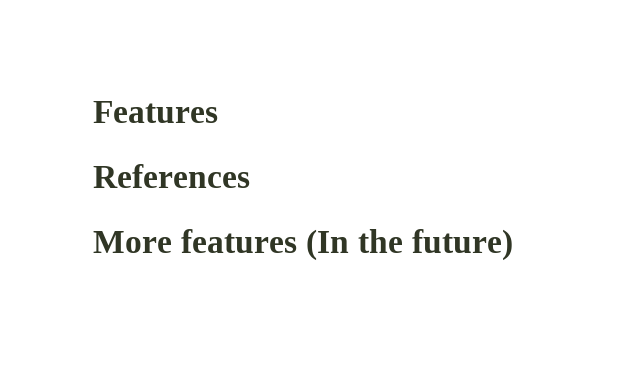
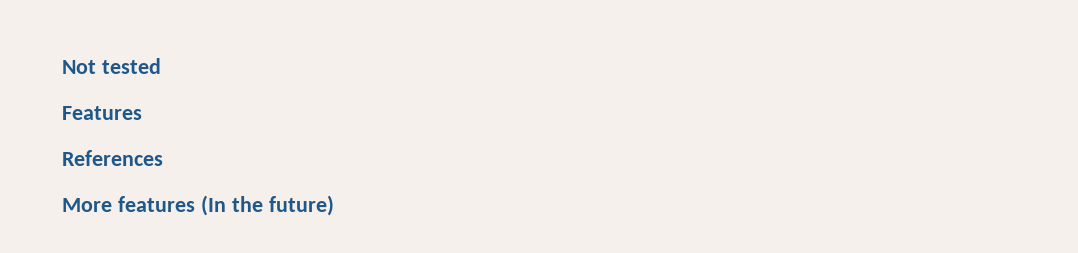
(93, 112) none -> [62,58,161,74] Not tested //

